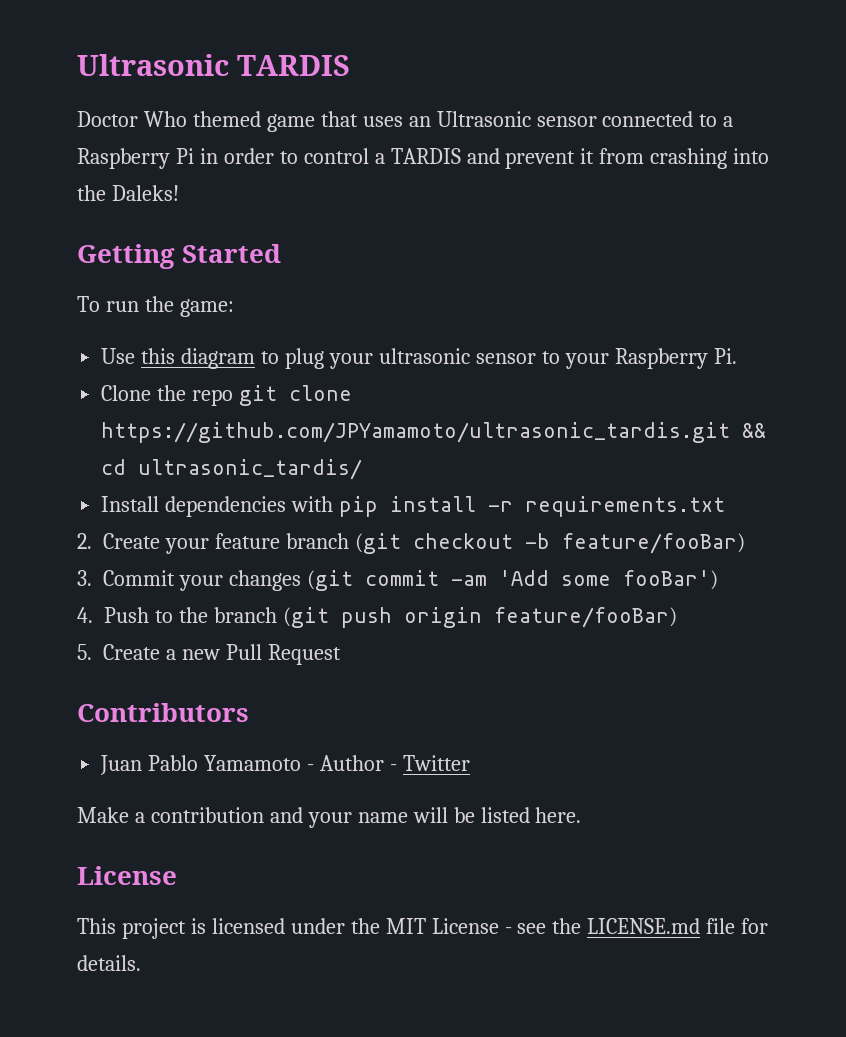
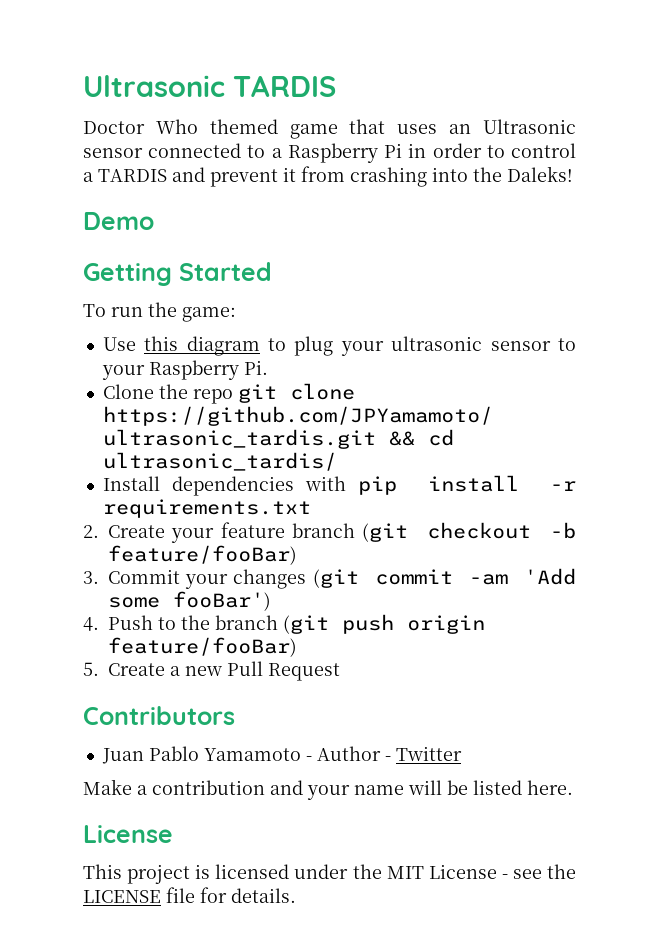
(179, 193) none -> [83,212,154,230] // Demo
[587,918,701,934] LICENSE.md -> [83,890,161,903] LICENSE

